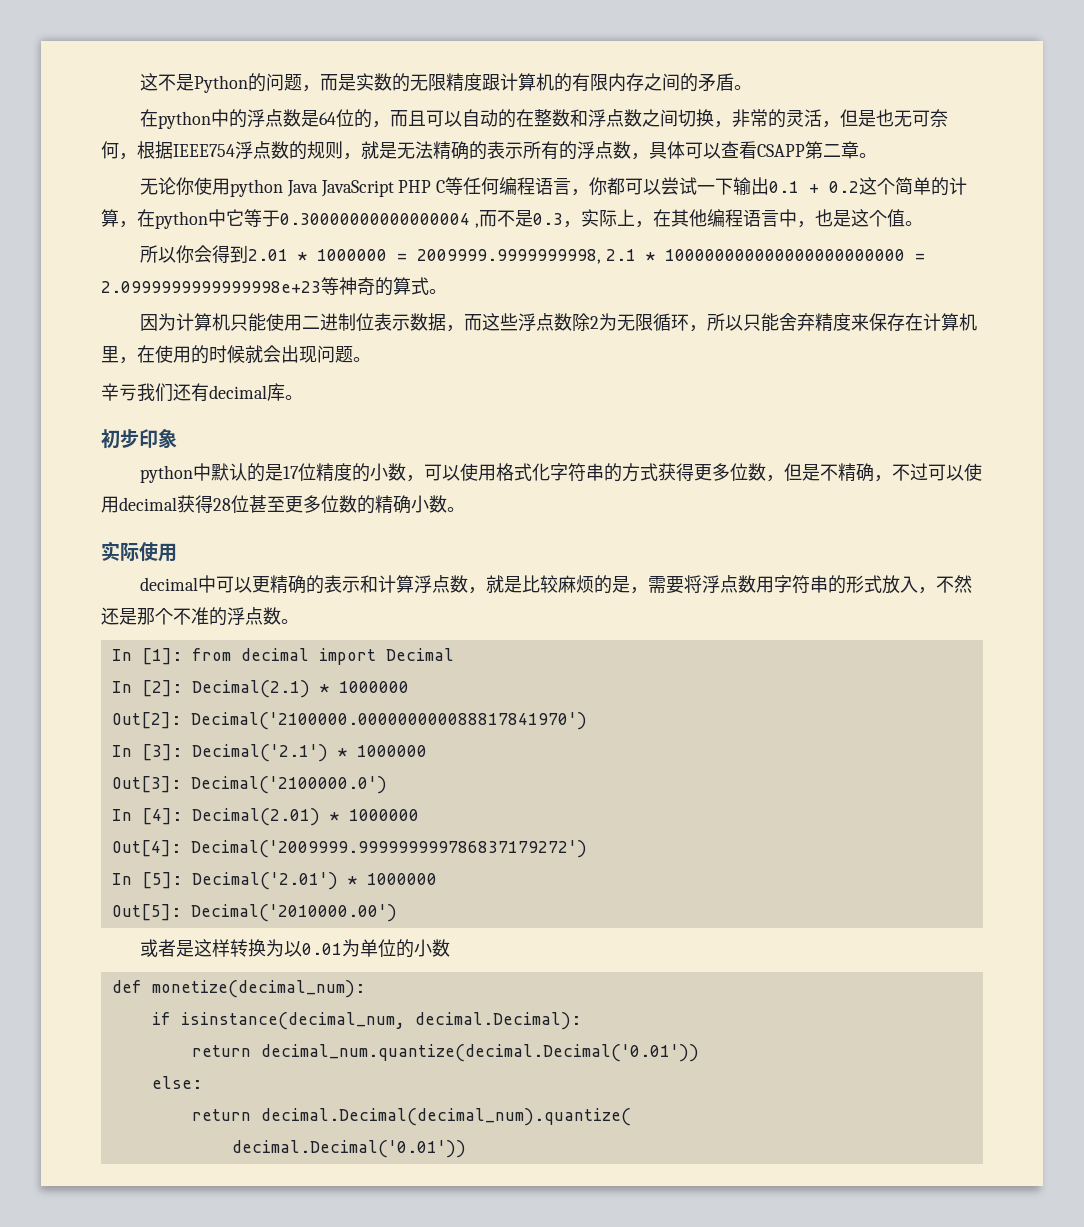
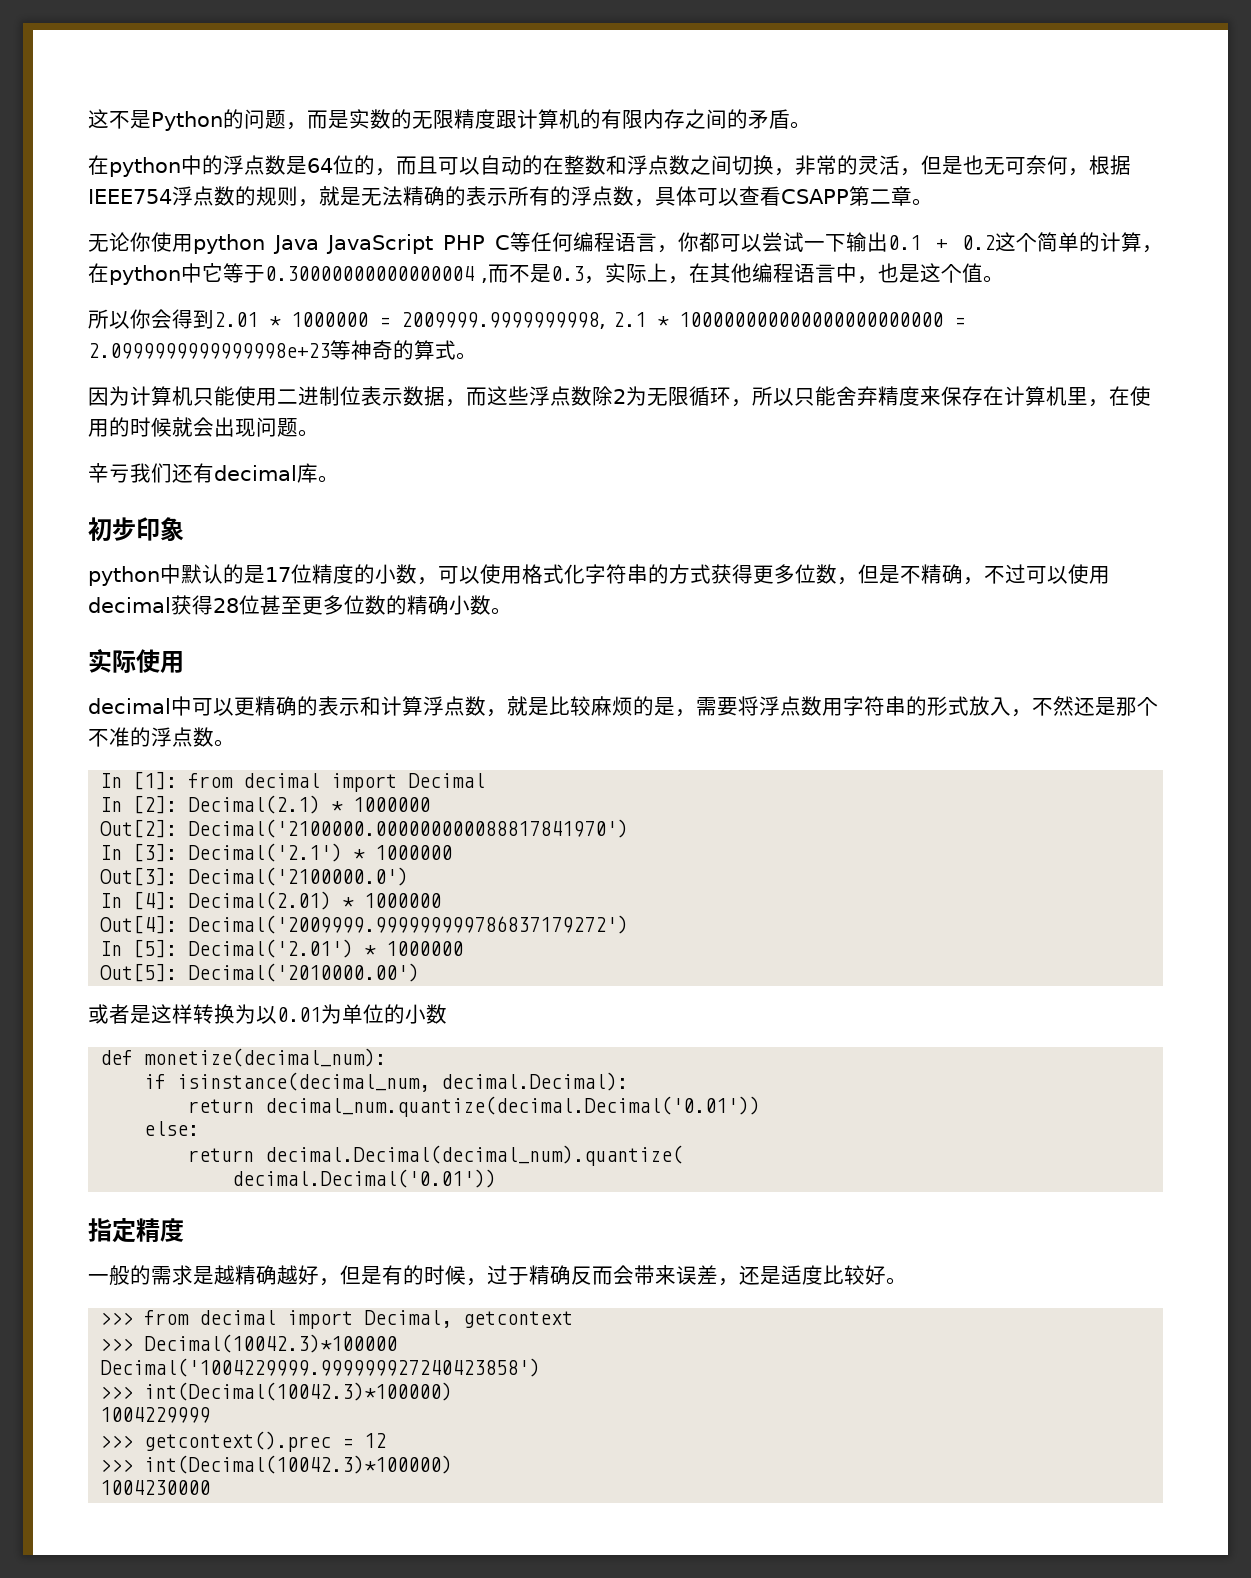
(466, 1149) none -> [88,1218,184,1243] [88,1265,907,1286] [100,1310,574,1329] [100,1334,398,1353] [100,1358,541,1377] [100,1382,453,1401] [100,1407,211,1423] [100,1431,387,1452] [100,1455,453,1474] [100,1480,211,1495] // 指定精度 // 一般的需求是越精确越好，但是有的时候，过于精确反而会带来误差，还是适度比较好。 // >>> from decimal import Decimal, getcontext // >>> Decimal(10042.3)*100000 // Decimal('1004229999.999999927240423858') // >>> int(Decimal(10042.3)*100000) // 1004229999 // >>> getcontext().prec = 12 // >>> int(Decimal(10042.3)*100000) // 1004230000

